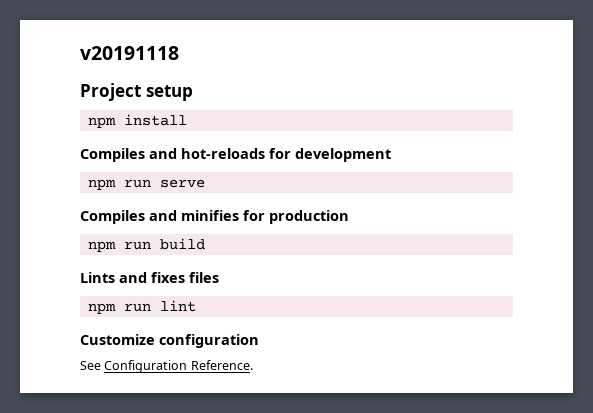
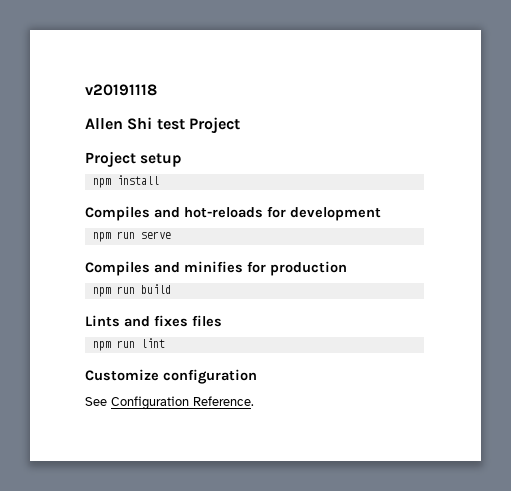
(179, 53) none -> [85,117,240,134] // Allen Shi test Project

